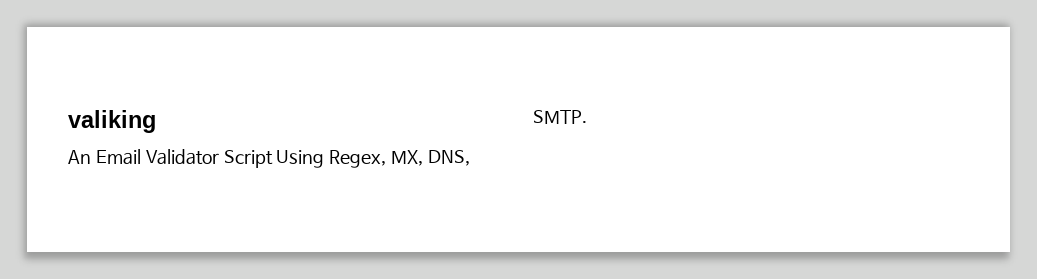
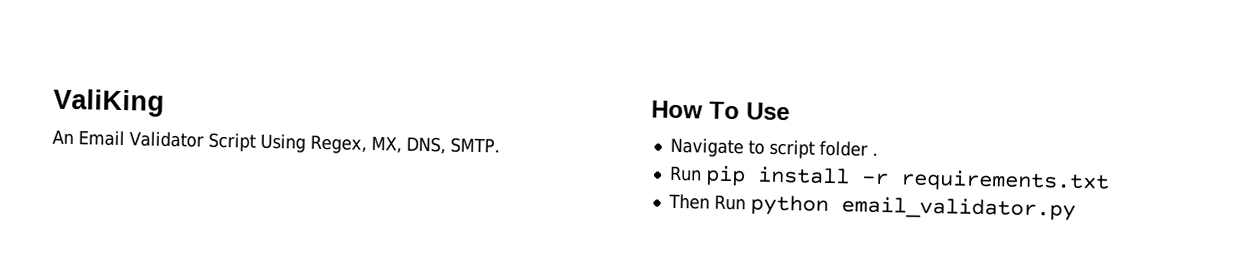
[68,110,156,133] valiking -> [53,88,165,117] ValiKing
(587, 117) none -> [651,100,790,121] [669,137,878,159] [668,165,1110,194] [667,193,1076,221] // How To Use // Navigate to script folder . // Run pip install -r requirements.txt // Then Run python email_validator.py

